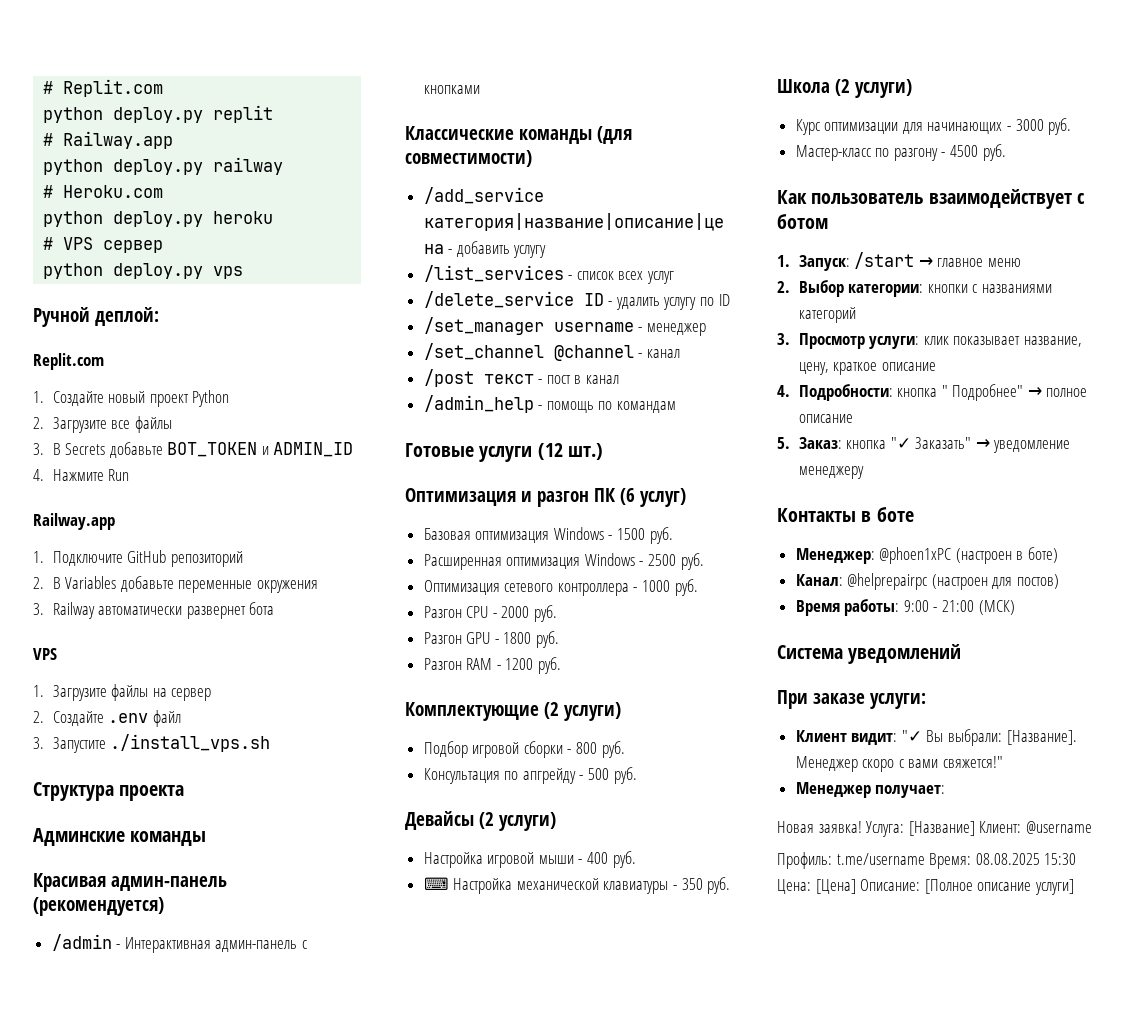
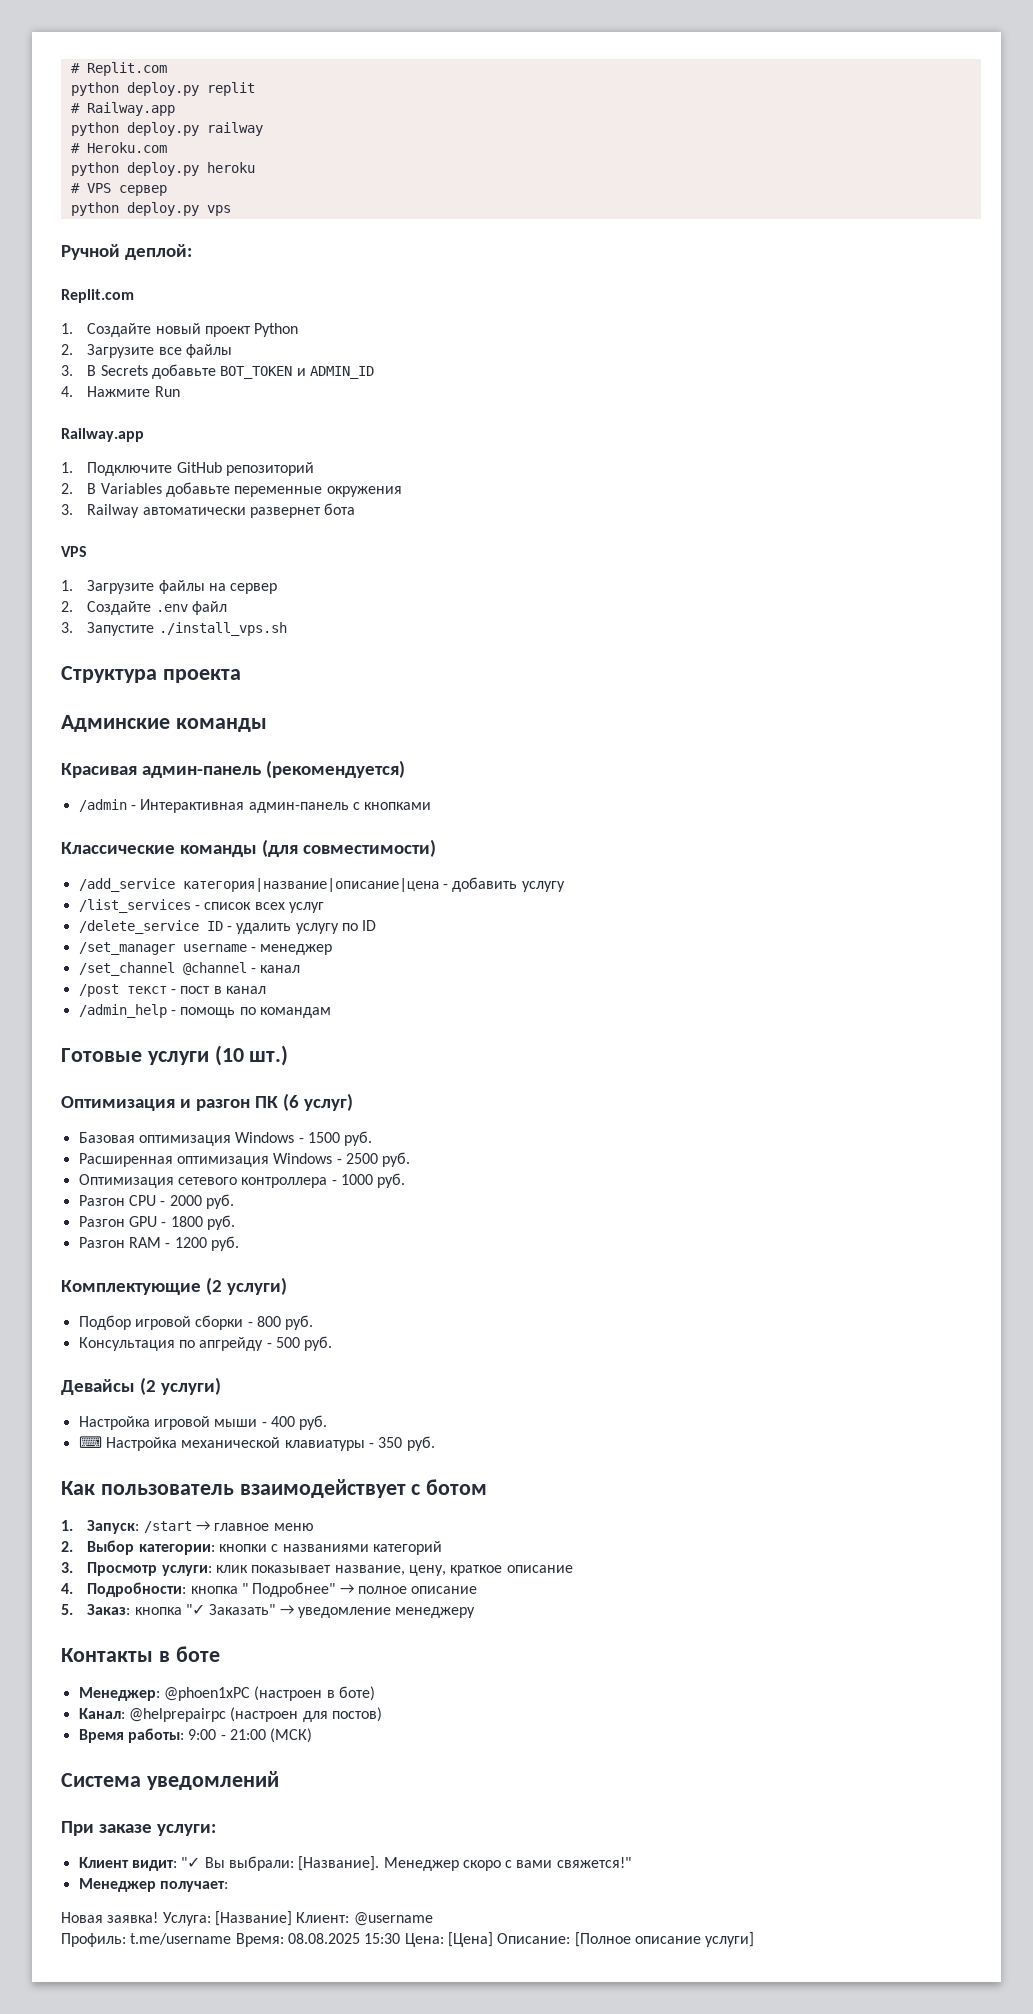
[537,443,563,460] (12 -> [214,1045,244,1066] (10
[777,79,912,98] [795,118,1072,135] [795,144,1006,161] // Школа (2 услуги) // Курс оптимизации для начинающих - 3000 руб. // Мастер-класс по разгону - 4500 руб. -> (435, 1443) none

